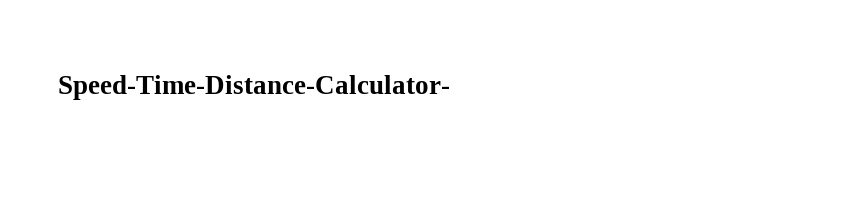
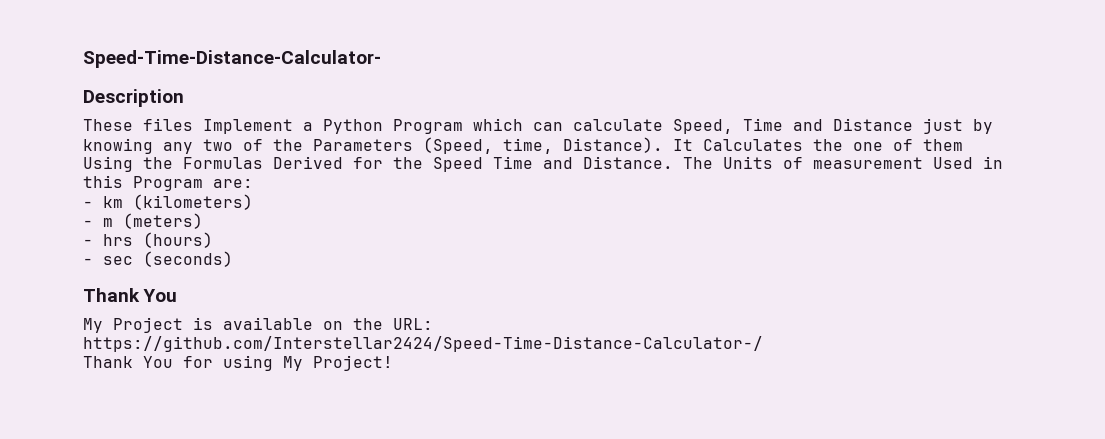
(450, 87) none -> [83,89,184,107] [83,118,993,134] [83,137,963,154] [83,156,1003,172] [83,175,253,191] [83,194,253,210] [83,213,203,229] [83,232,213,248] [83,251,233,267] [83,288,178,302] [83,317,433,333] [83,336,763,352] [83,355,393,371] // Description // These files Implement a Python Program which can calculate Speed, Time and Distance just by knowing any two of the Parameters (Speed, time, Distance). It Calculates the one of them Using the Formulas Derived for the Speed Time and Distance. The Units of measurement Used in this Program are: // - km (kilometers) // - m (meters) // - hrs (hours) // - sec (seconds) // Thank You // My Project is available on the URL: https://github.com/Interstellar2424/Speed-Time-Distance-Calculator-/ // Thank You for using My Project!

